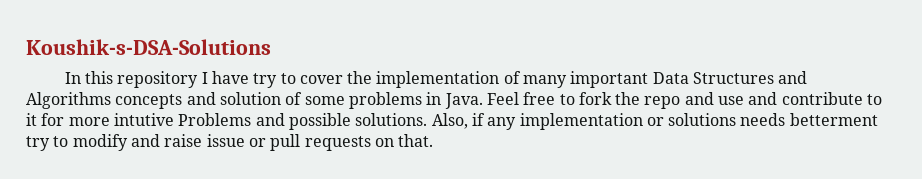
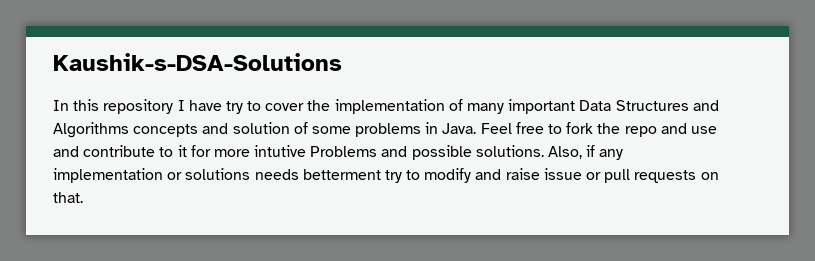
[26,39,271,55] Koushik-s-DSA-Solutions -> [53,53,342,71] Kaushik-s-DSA-Solutions

